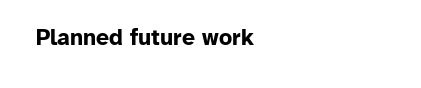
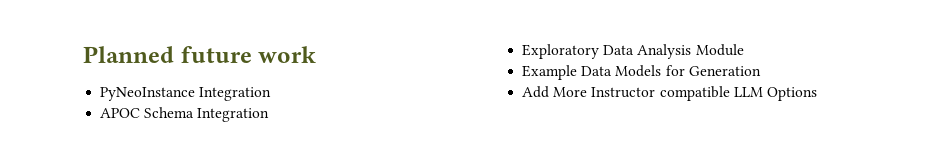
(254, 37) none -> [100,87,272,101] [100,107,270,122] [522,44,744,59] [522,65,761,80] [522,86,817,101] // PyNeoInstance Integration // APOC Schema Integration // Exploratory Data Analysis Module // Example Data Models for Generation // Add More Instructor compatible LLM Options

